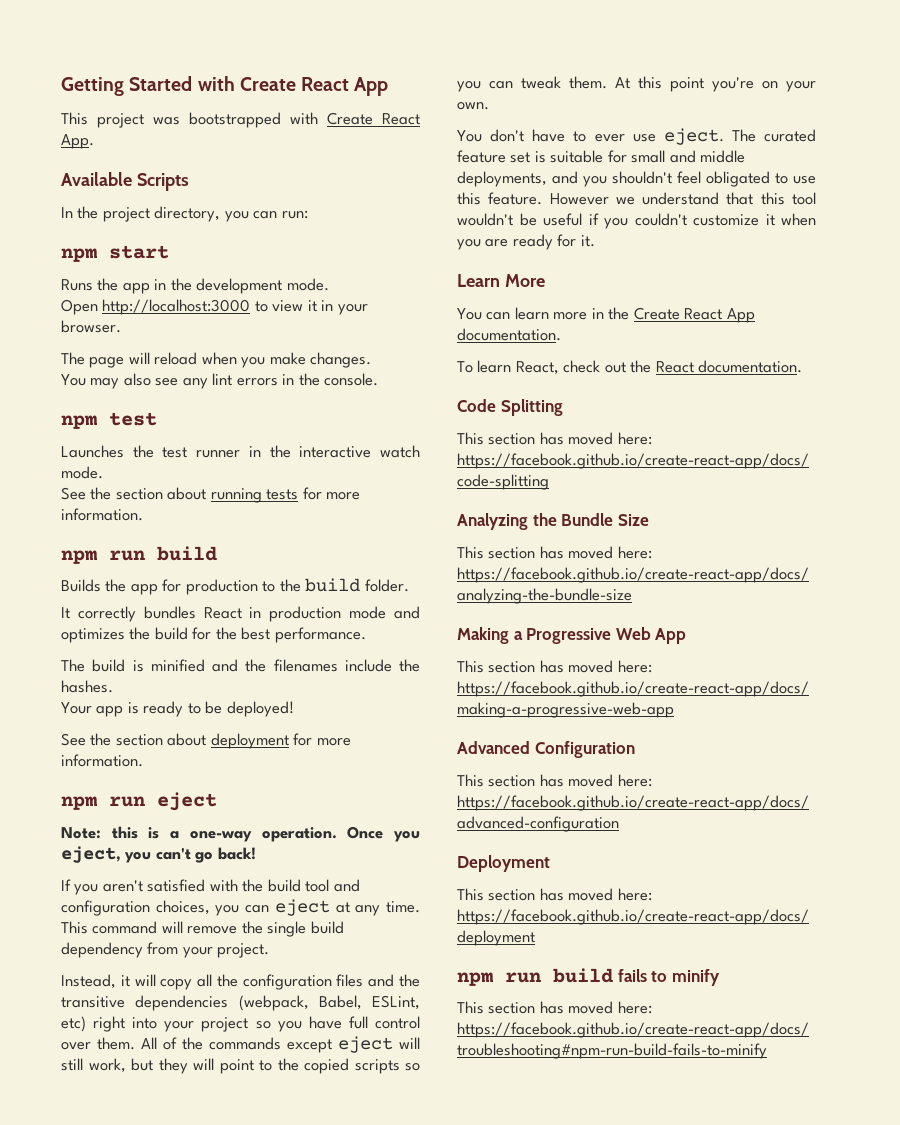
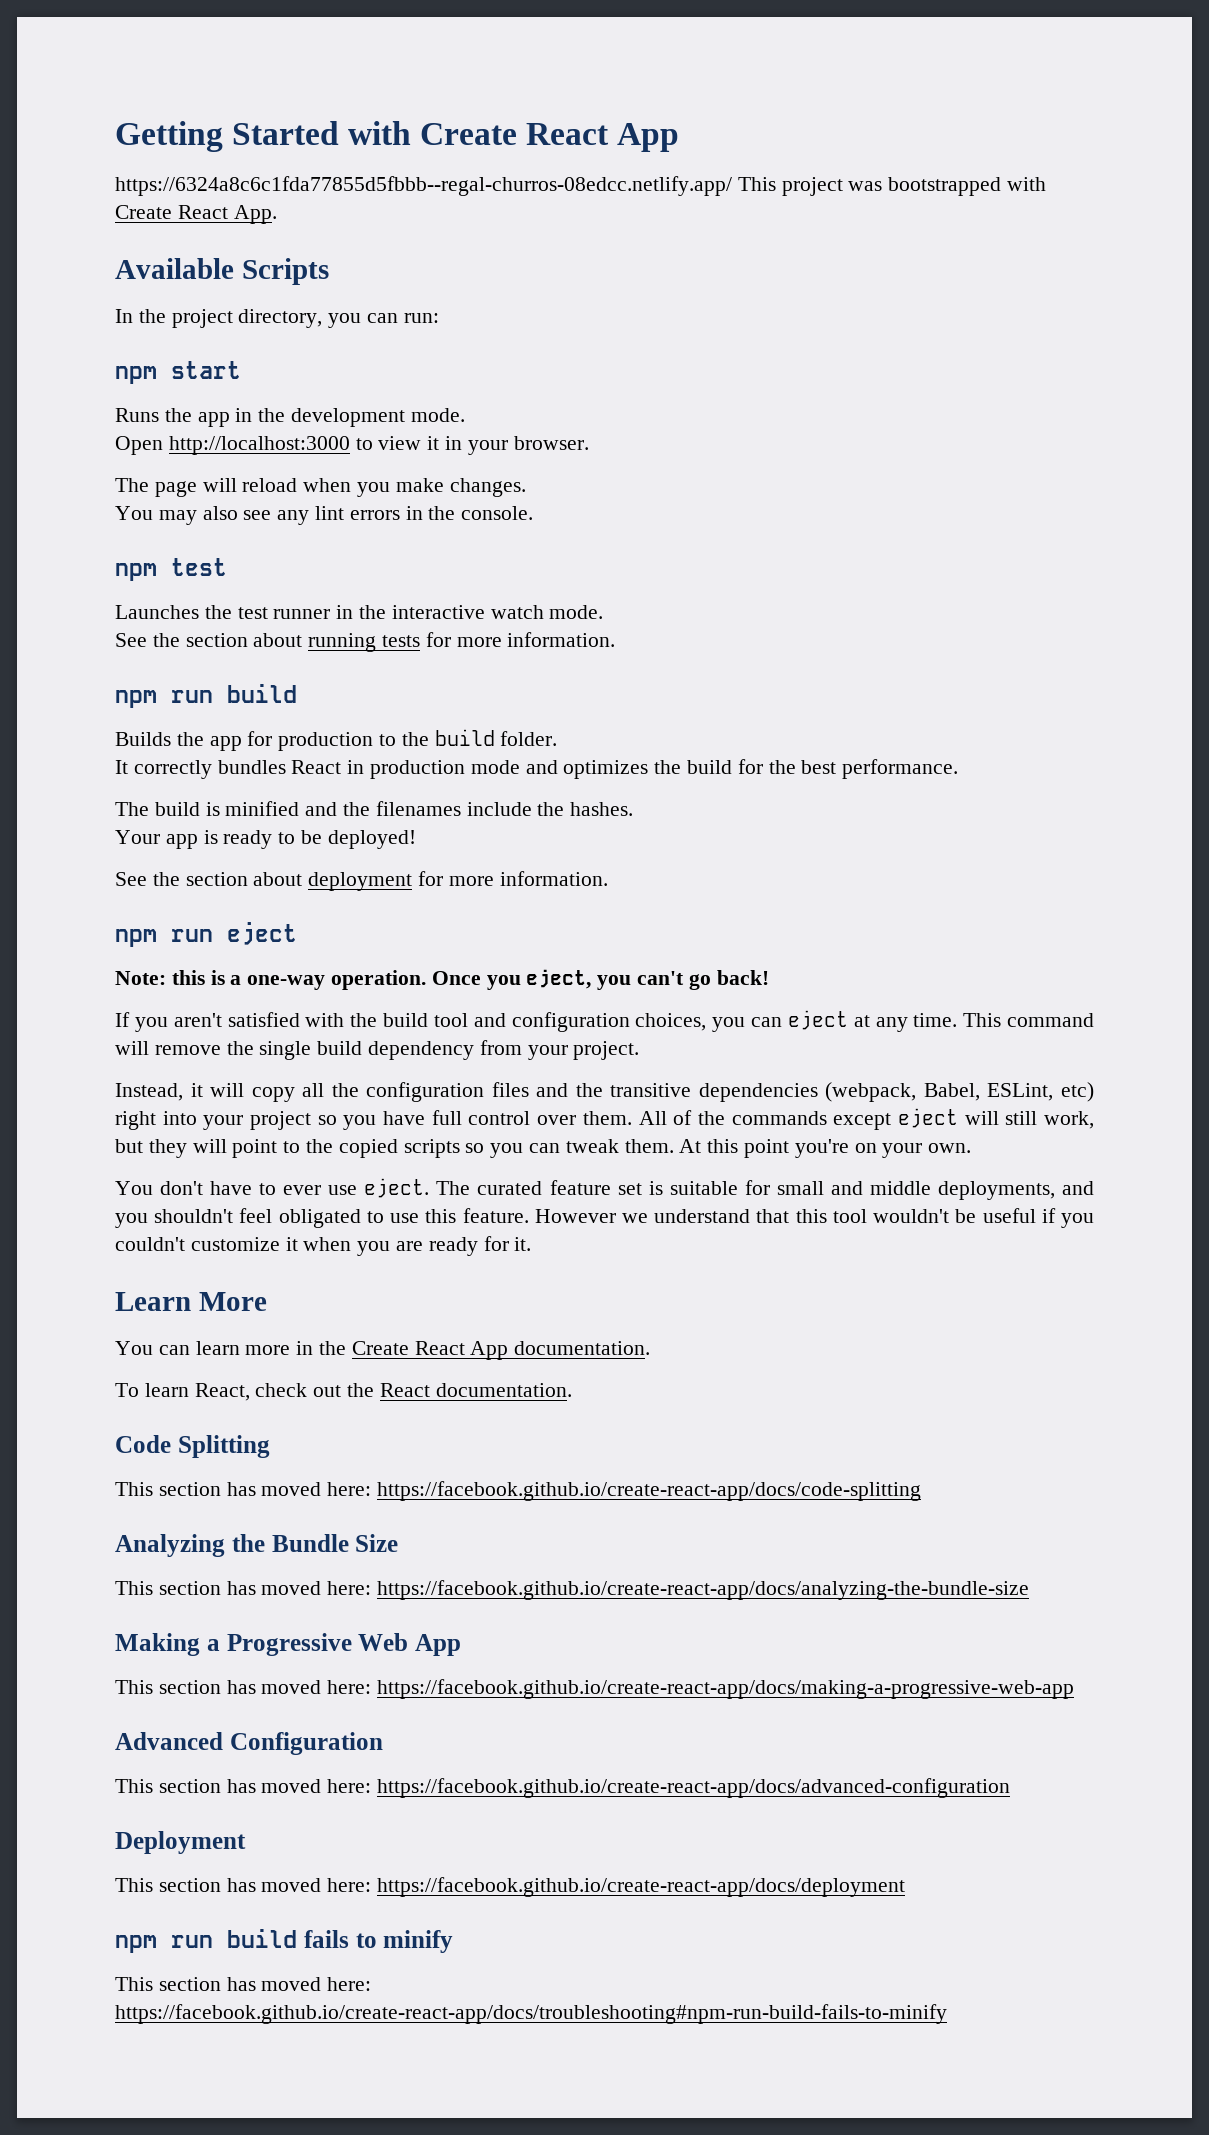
(389, 86) none -> [115,176,732,196] https://6324a8c6c1fda77855d5fbbb--regal-churros-08edcc.netlify.app/

